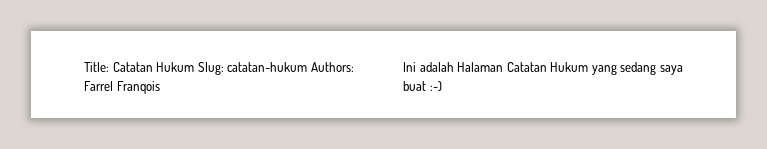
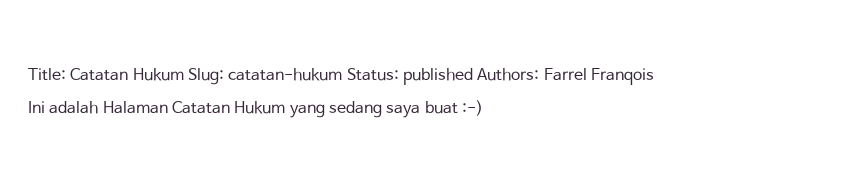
(308, 67) none -> [346,68,473,85] Status: published

